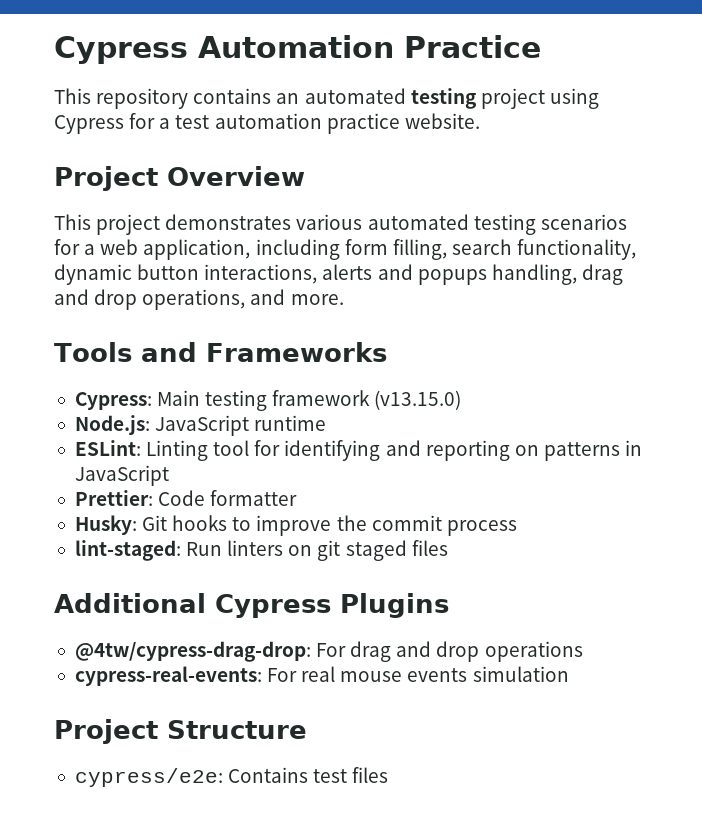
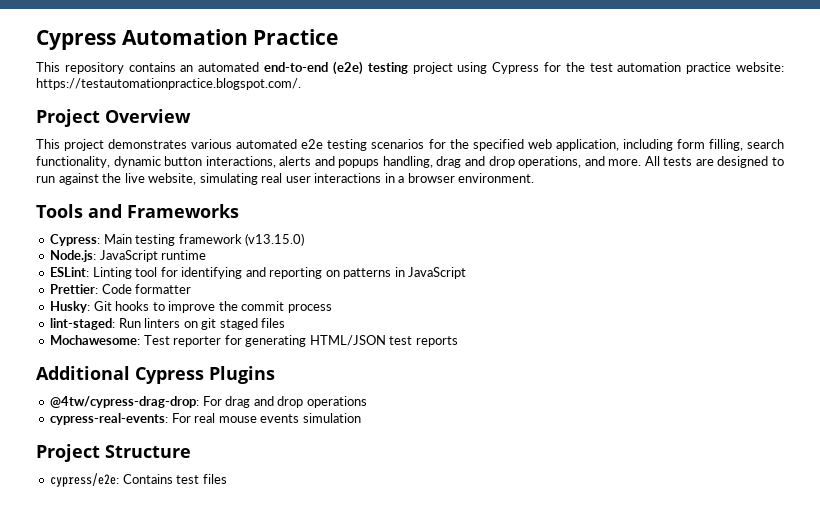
(406, 96) none -> [264,61,363,75] end-to-end (e2e)
[159,118,171,129] a -> [565,62,585,72] the
[404,113,480,129] website. -> [736,62,784,72] [36,78,301,90] website: https://testautomationpractice.blogspot.com/.
(469, 222) none -> [301,139,324,149] e2e
[84,244,96,255] a -> [449,139,524,151] the specified
(344, 299) none -> [644,156,784,168] [36,173,535,185] All tests are designed to run against the live website, simulating real user interactions in a browser environment.
(448, 548) none -> [50,335,458,347] // Mochawesome: Test reporter for generating HTML/JSON test reports

